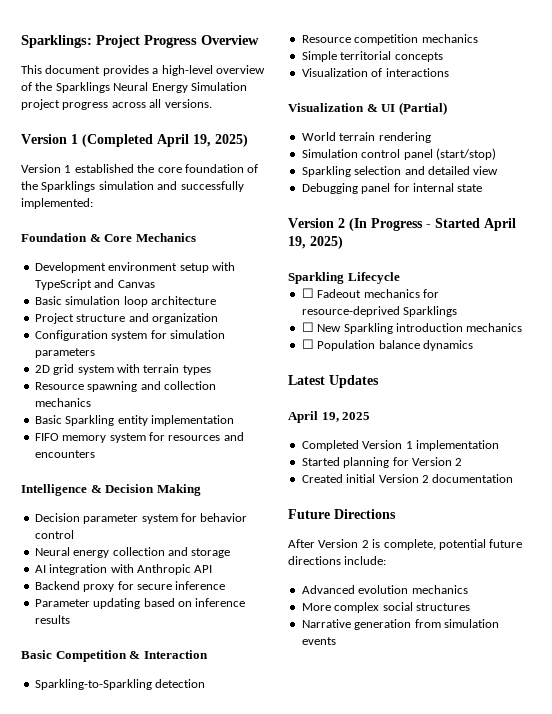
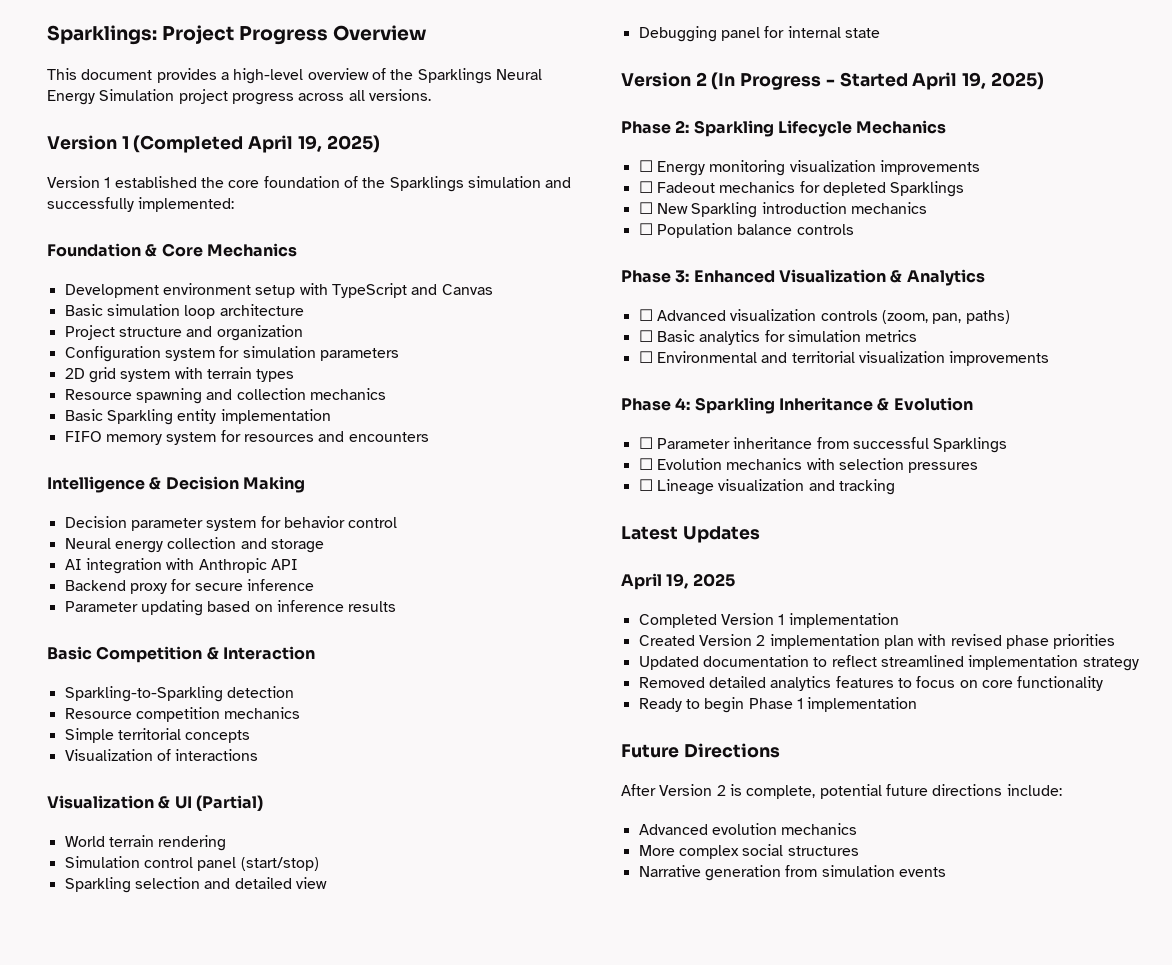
(343, 242) none -> [621,120,690,134] Phase 2:
(400, 278) none -> [856,120,947,134] [638,160,980,176] Mechanics // ☐ Energy monitoring visualization improvements
[301,306,400,317] resource-deprived -> [822,182,886,196] depleted
[422,340,473,351] dynamics -> [796,224,854,235] [621,269,985,286] [638,309,1010,324] [638,330,918,345] [638,351,1050,366] [621,397,973,414] [638,437,1008,453] [638,458,979,473] [638,479,895,495] controls // Phase 3: Enhanced Visualization & Analytics // ☐ Advanced visualization controls (zoom, pan, paths) // ☐ Basic analytics for simulation metrics // ☐ Environmental and territorial visualization improvements // Phase 4: Sparkling Inheritance & Evolution // ☐ Parameter inheritance from successful Sparklings // ☐ Evolution mechanics with selection pressures // ☐ Lineage visualization and tracking
[301,457,463,468] [301,474,514,483] Started planning for Version 2 // Created initial Version 2 documentation -> [638,634,1116,649] [638,655,1139,671] [638,676,1104,691] [638,697,918,713] Created Version 2 implementation plan with revised phase priorities // Updated documentation to reflect streamlined implementation strategy // Removed detailed analytics features to focus on core functionality // Ready to begin Phase 1 implementation

